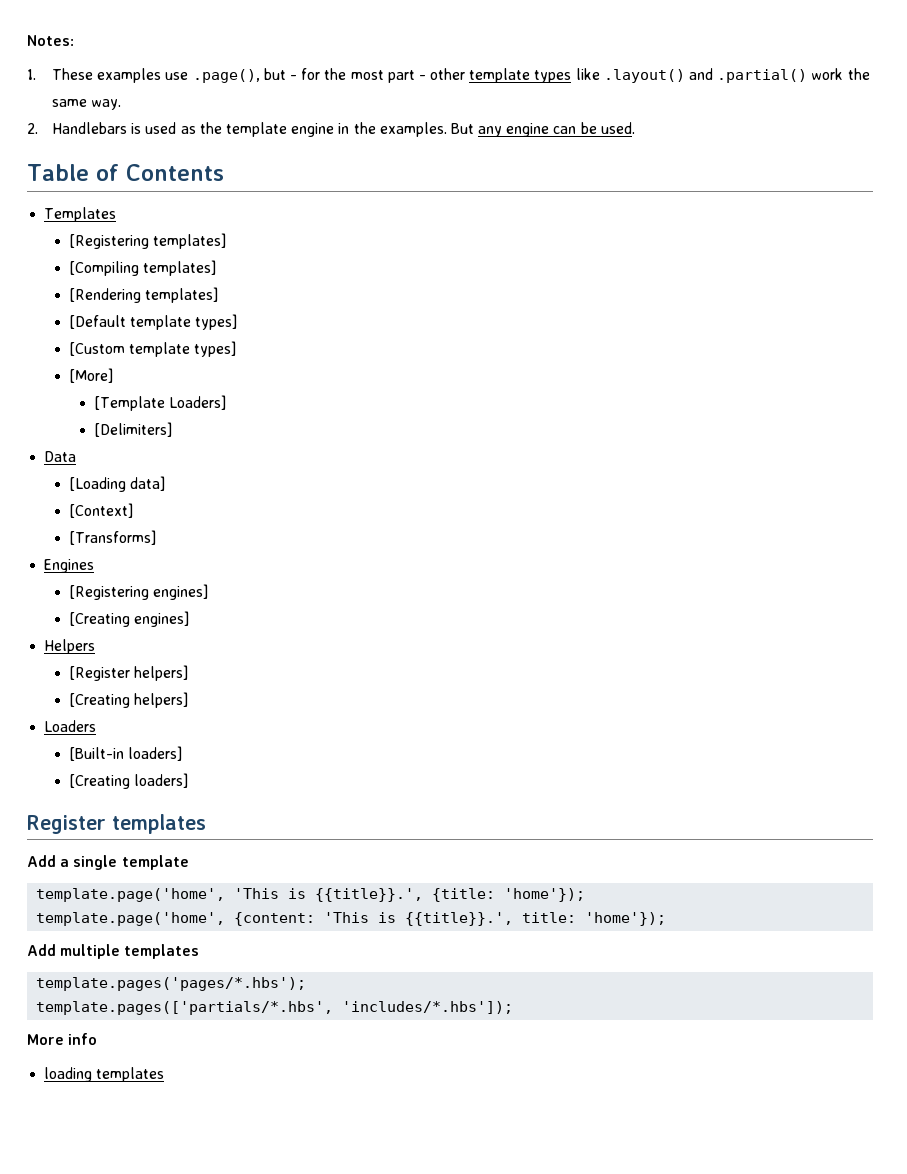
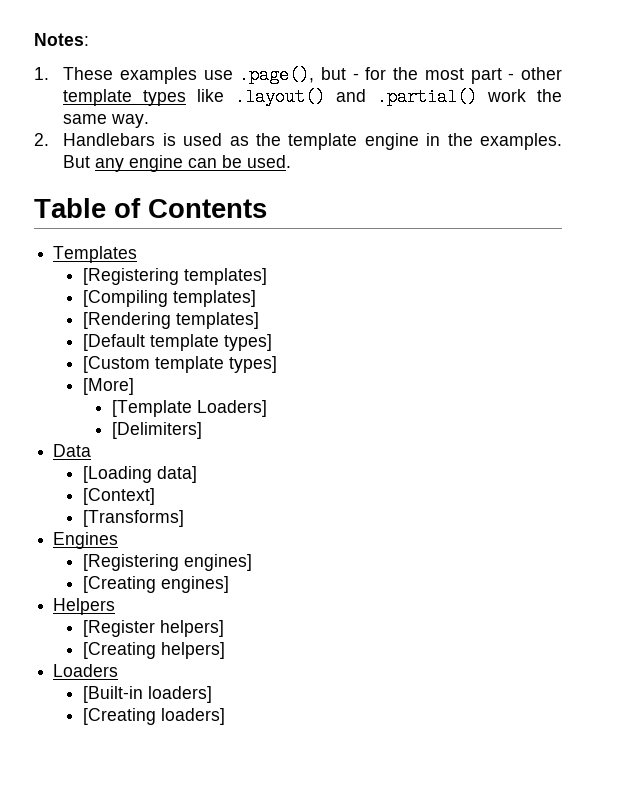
[27,814,206,834] [27,855,189,870] [36,888,586,902] [36,912,667,926] [27,944,200,959] [36,977,307,991] [36,1001,514,1015] [27,1033,98,1045] [44,1067,165,1082] // Register templates // Add a single template // template.page('home', 'This is {{title}}.', {title: 'home'}); // template.page('home', {content: 'This is {{title}}.', title: 'home'}); // Add multiple templates // template.pages('pages/*.hbs'); // template.pages(['partials/*.hbs', 'includes/*.hbs']); // More info // loading templates -> (225, 716) none

